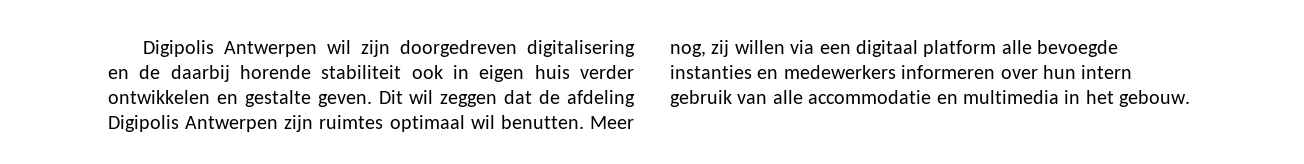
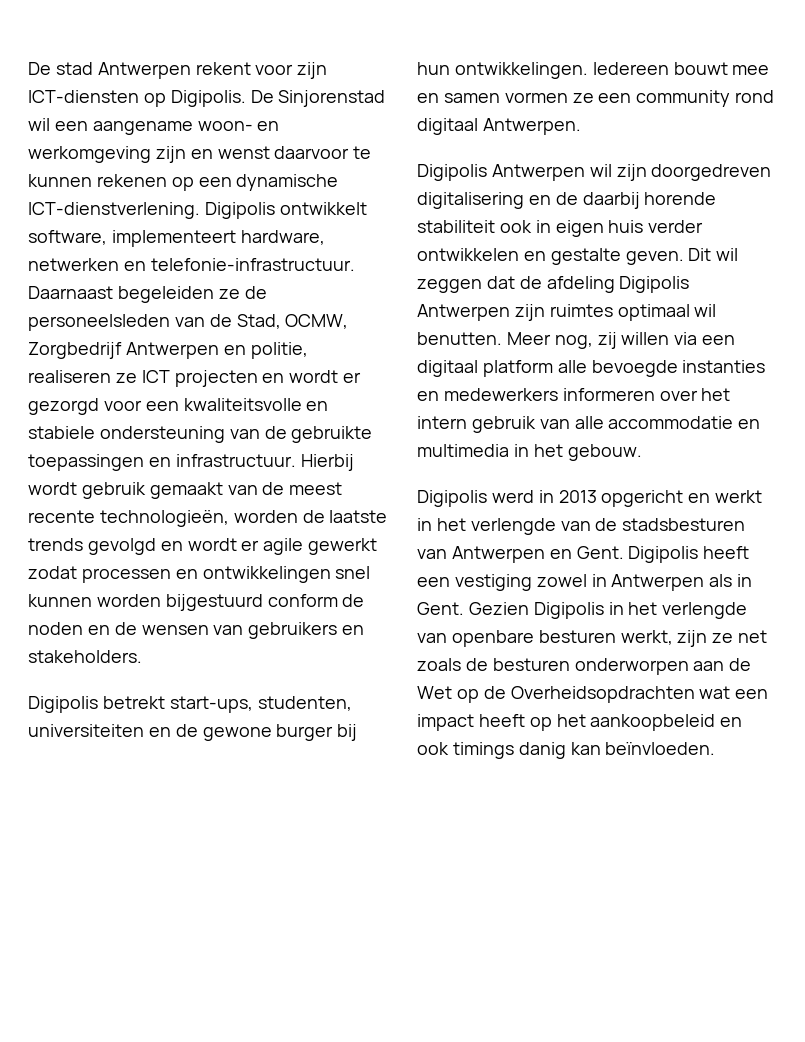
(142, 48) none -> [28,62,328,79] [28,90,386,107] [28,118,280,135] [28,146,372,163] [28,174,339,191] [28,202,367,219] [28,230,325,247] [28,258,355,271] [28,286,267,303] [28,314,349,331] [28,342,308,359] [28,370,362,387] [28,398,329,415] [28,426,373,443] [28,454,354,471] [28,482,343,499] [28,510,388,527] [28,538,378,555] [28,566,371,583] [28,594,365,611] [28,622,365,639] [28,650,142,663] [28,696,352,713] [28,724,358,741] [417,62,770,79] [417,90,775,107] [417,118,581,135] De stad Antwerpen rekent voor zijn ICT-diensten op Digipolis. De Sinjorenstad wil een aangename woon- en werkomgeving zijn en wenst daarvoor te kunnen rekenen op een dynamische ICT-dienstverlening. Digipolis ontwikkelt software, implementeert hardware, netwerken en telefonie-infrastructuur. Daarnaast begeleiden ze de personeelsleden van de Stad, OCMW, Zorgbedrijf Antwerpen en politie, realiseren ze ICT projecten en wordt er gezorgd voor een kwaliteitsvolle en stabiele ondersteuning van de gebruikte toepassingen en infrastructuur. Hierbij wordt gebruik gemaakt van de meest recente technologieën, worden de laatste trends gevolgd en wordt er agile gewerkt zodat processen en ontwikkelingen snel kunnen worden bijgestuurd conform de noden en de wensen van gebruikers en stakeholders. // Digipolis betrekt start-ups, studenten, universiteiten en de gewone burger bij hun ontwikkelingen. Iedereen bouwt mee en samen vormen ze een community rond digitaal Antwerpen. //
[1043,65,1076,79] hun -> [701,388,731,401] het
(1191, 98) none -> [417,490,763,507] [417,518,746,535] [417,546,750,563] [417,574,753,591] [417,602,748,619] [417,630,768,647] [417,658,752,675] [417,686,769,703] [417,714,743,731] [417,742,716,759] // Digipolis werd in 2013 opgericht en werkt in het verlengde van de stadsbesturen van Antwerpen en Gent. Digipolis heeft een vestiging zowel in Antwerpen als in Gent. Gezien Digipolis in het verlengde van openbare besturen werkt, zijn ze net zoals de besturen onderworpen aan de Wet op de Overheidsopdrachten wat een impact heeft op het aankoopbeleid en ook timings danig kan beïnvloeden.

